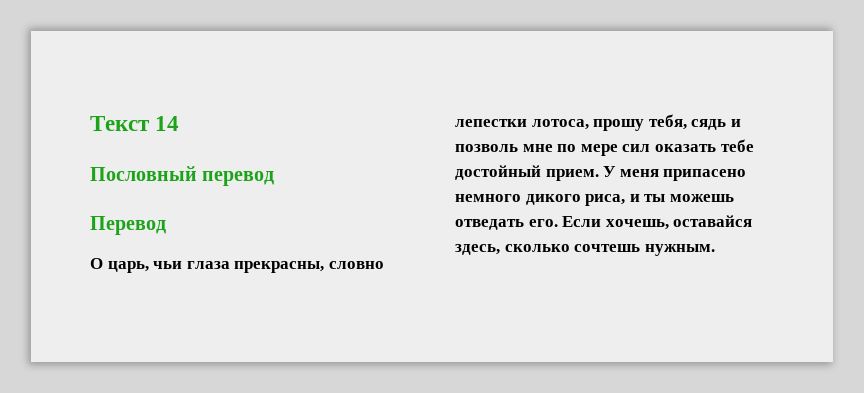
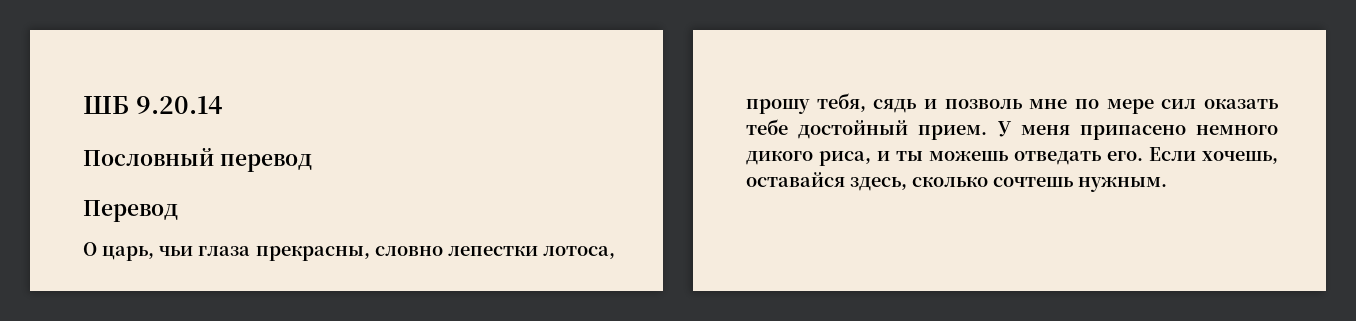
[90,116,180,131] Текст 14 -> [83,96,223,114] ШБ 9.20.14

